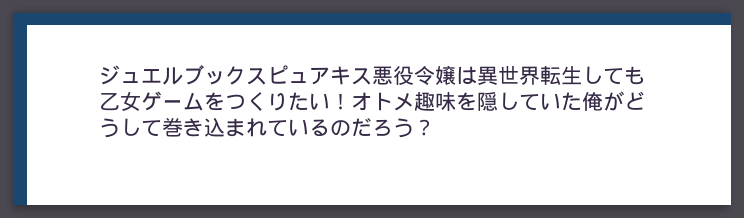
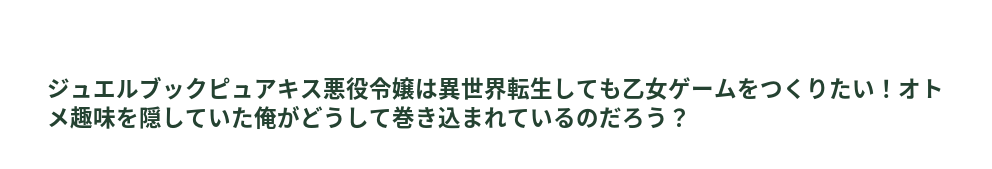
[246,67,267,85] ス -> (208, 88) none

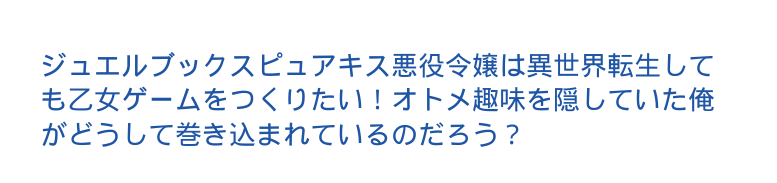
(208, 88) none -> [229,55,256,77] ス

